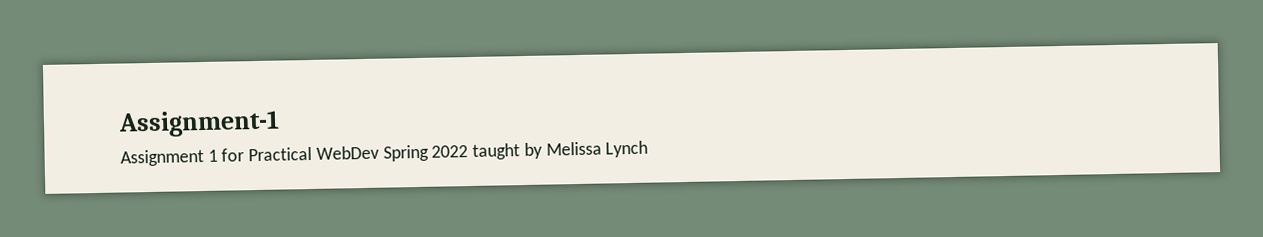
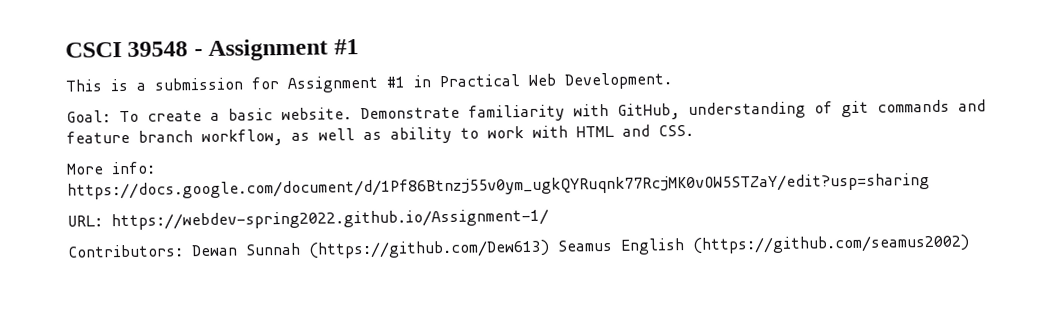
[118,109,280,138] [120,140,649,167] Assignment-1 // Assignment 1 for Practical WebDev Spring 2022 taught by Melissa Lynch -> [65,38,359,61] [65,72,673,93] [66,99,986,123] [66,124,694,147] [66,161,156,175] [67,173,930,200] [67,208,549,231] [67,234,970,259] CSCI 39548 - Assignment #1 // This is a submission for Assignment #1 in Practical Web Development. // Goal: To create a basic website. Demonstrate familiarity with GitHub, understanding of git commands and feature branch workflow, as well as ability to work with HTML and CSS. // More info: https://docs.google.com/document/d/1Pf86Btnzj55v0ym_ugkQYRuqnk77RcjMK0vOW5STZaY/edit?usp=sharing // URL: https://webdev-spring2022.github.io/Assignment-1/ // Contributors: Dewan Sunnah (https://github.com/Dew613) Seamus English (https://github.com/seamus2002)

